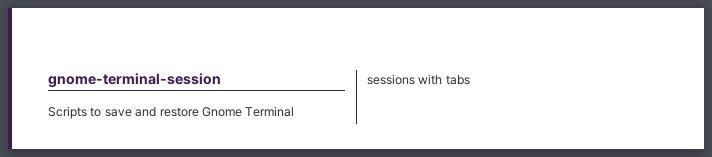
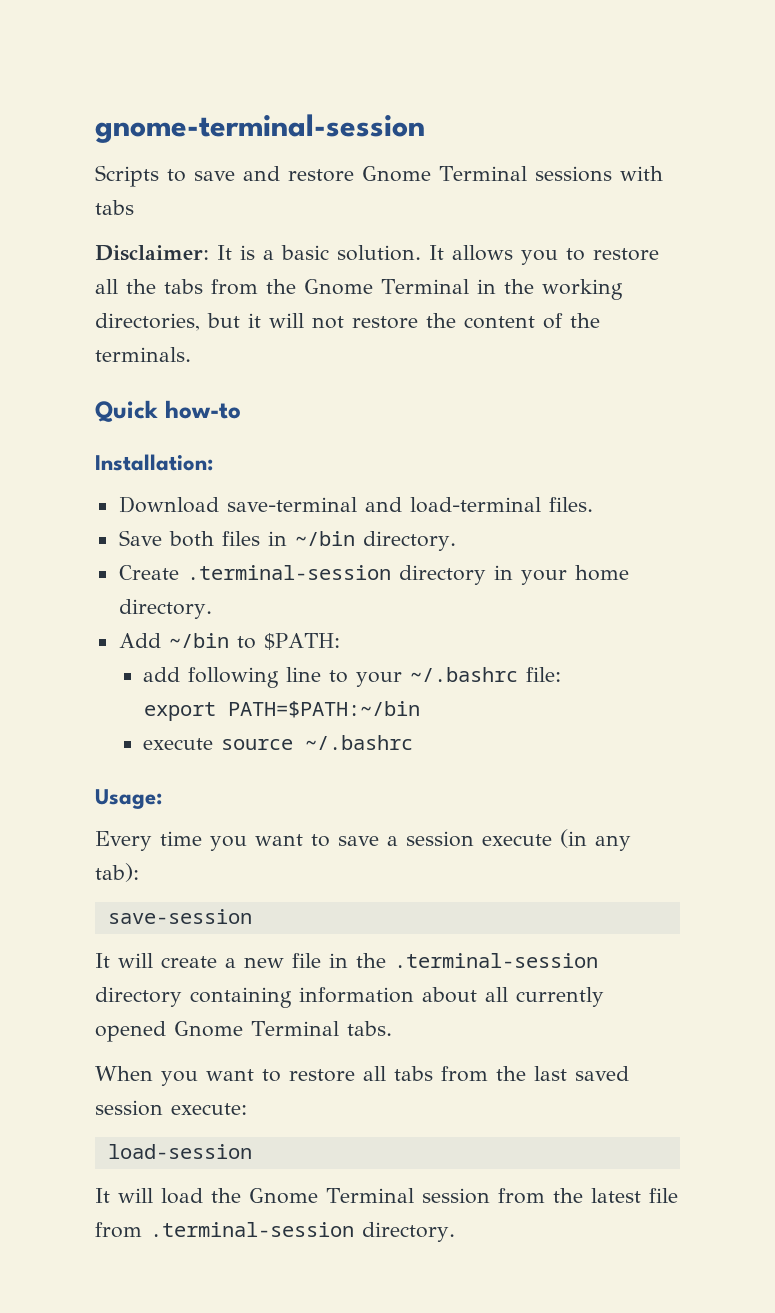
(470, 80) none -> [95,245,659,265] [95,279,623,300] [95,313,600,331] [95,347,191,362] [95,400,241,422] [95,454,213,471] [118,496,593,513] [118,530,456,551] [118,565,629,585] [118,599,212,619] [118,633,340,650] [142,667,561,688] [143,701,420,721] [142,735,413,750] [95,789,162,809] [95,829,631,851] [95,863,139,882] [107,909,252,924] [95,953,598,968] [95,987,604,1008] [95,1021,392,1042] [95,1066,629,1086] [95,1100,247,1116] [107,1144,252,1159] [95,1188,678,1204] [95,1222,455,1242] // Disclaimer: It is a basic solution. It allows you to restore all the tabs from the Gnome Terminal in the working directories, but it will not restore the content of the terminals. // Quick how-to // Installation: // Download save-terminal and load-terminal files. // Save both files in ~/bin directory. // Create .terminal-session directory in your home directory. // Add ~/bin to $PATH: // add following line to your ~/.bashrc file: // export PATH=$PATH:~/bin // execute source ~/.bashrc // Usage: // Every time you want to save a session execute (in any tab): // save-session // It will create a new file in the .terminal-session directory containing information about all currently opened Gnome Terminal tabs. // When you want to restore all tabs from the last saved session execute: // load-session // It will load the Gnome Terminal session from the latest file from .terminal-session directory.

